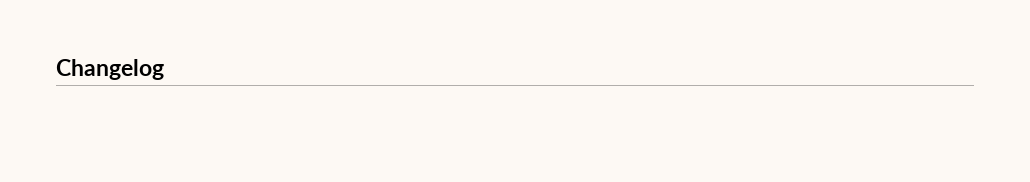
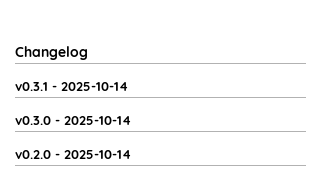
(164, 69) none -> [15,82,128,91] [15,116,131,125] [15,150,131,159] // v0.3.1 - 2025-10-14 // v0.3.0 - 2025-10-14 // v0.2.0 - 2025-10-14

